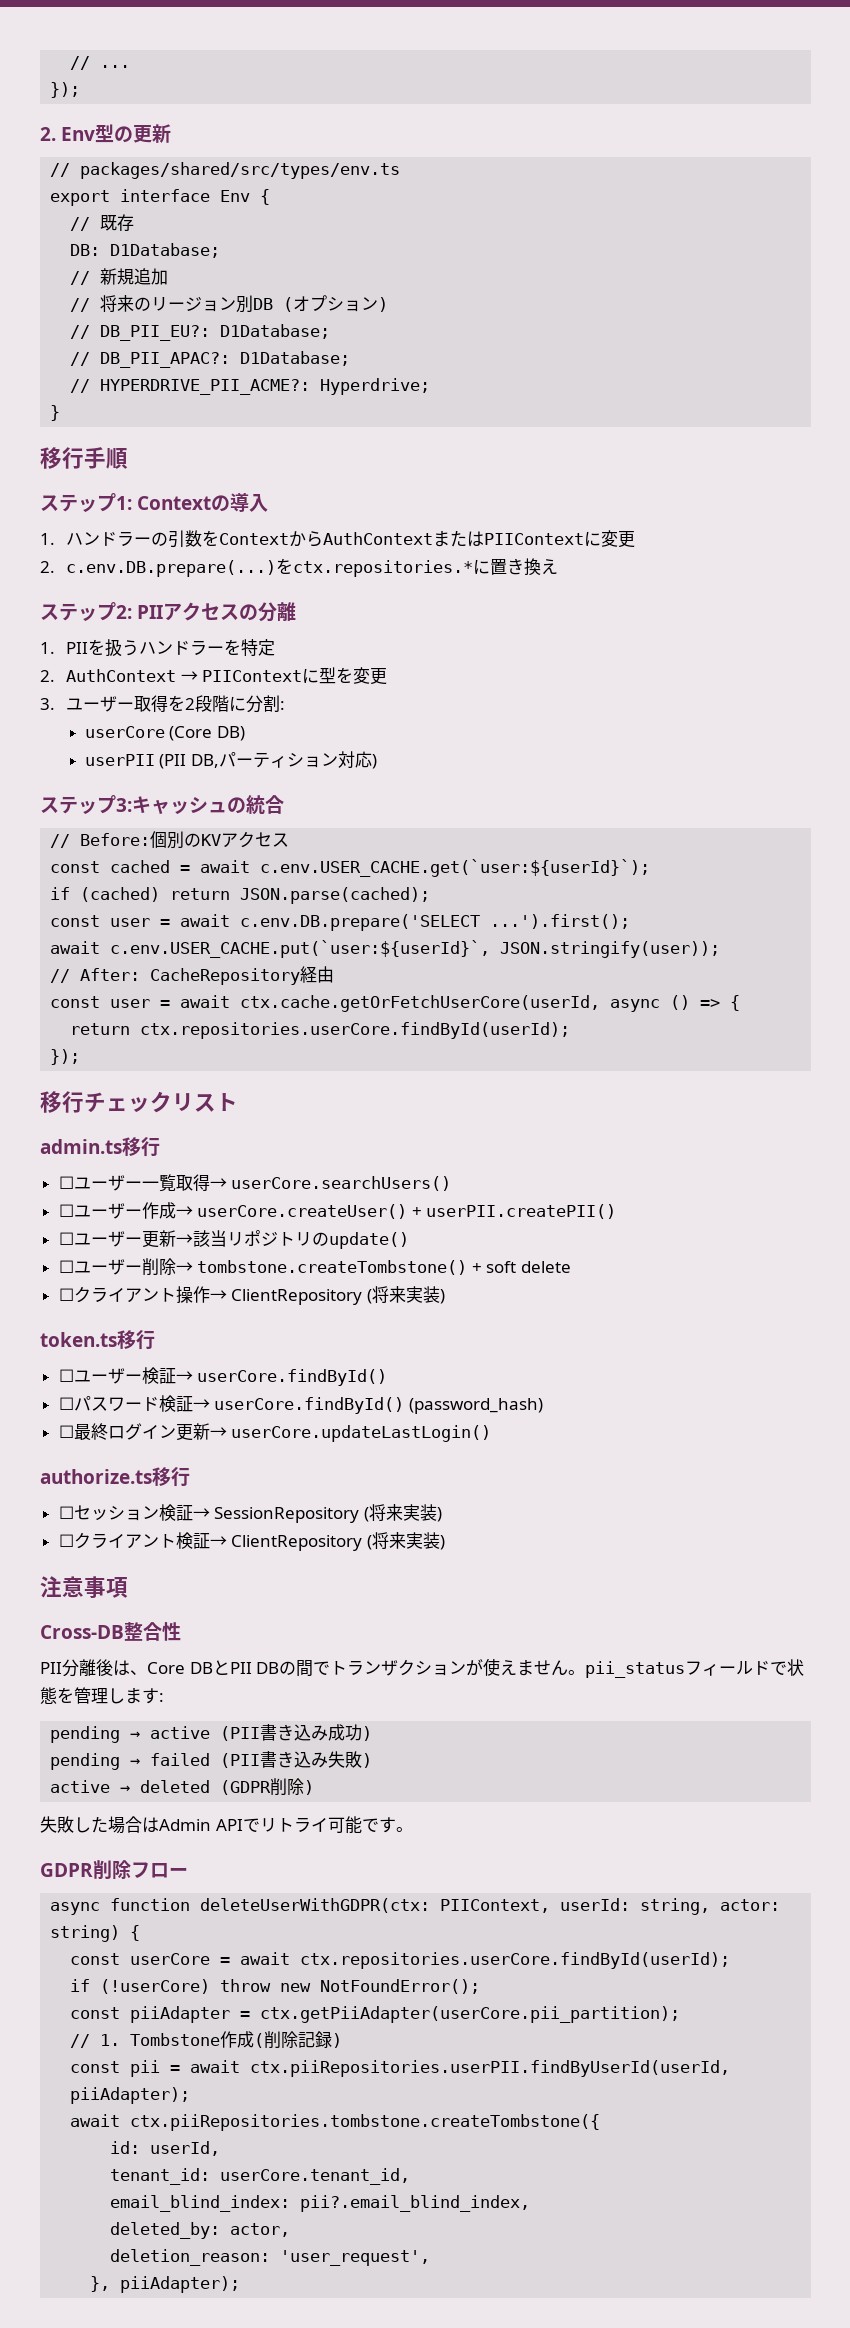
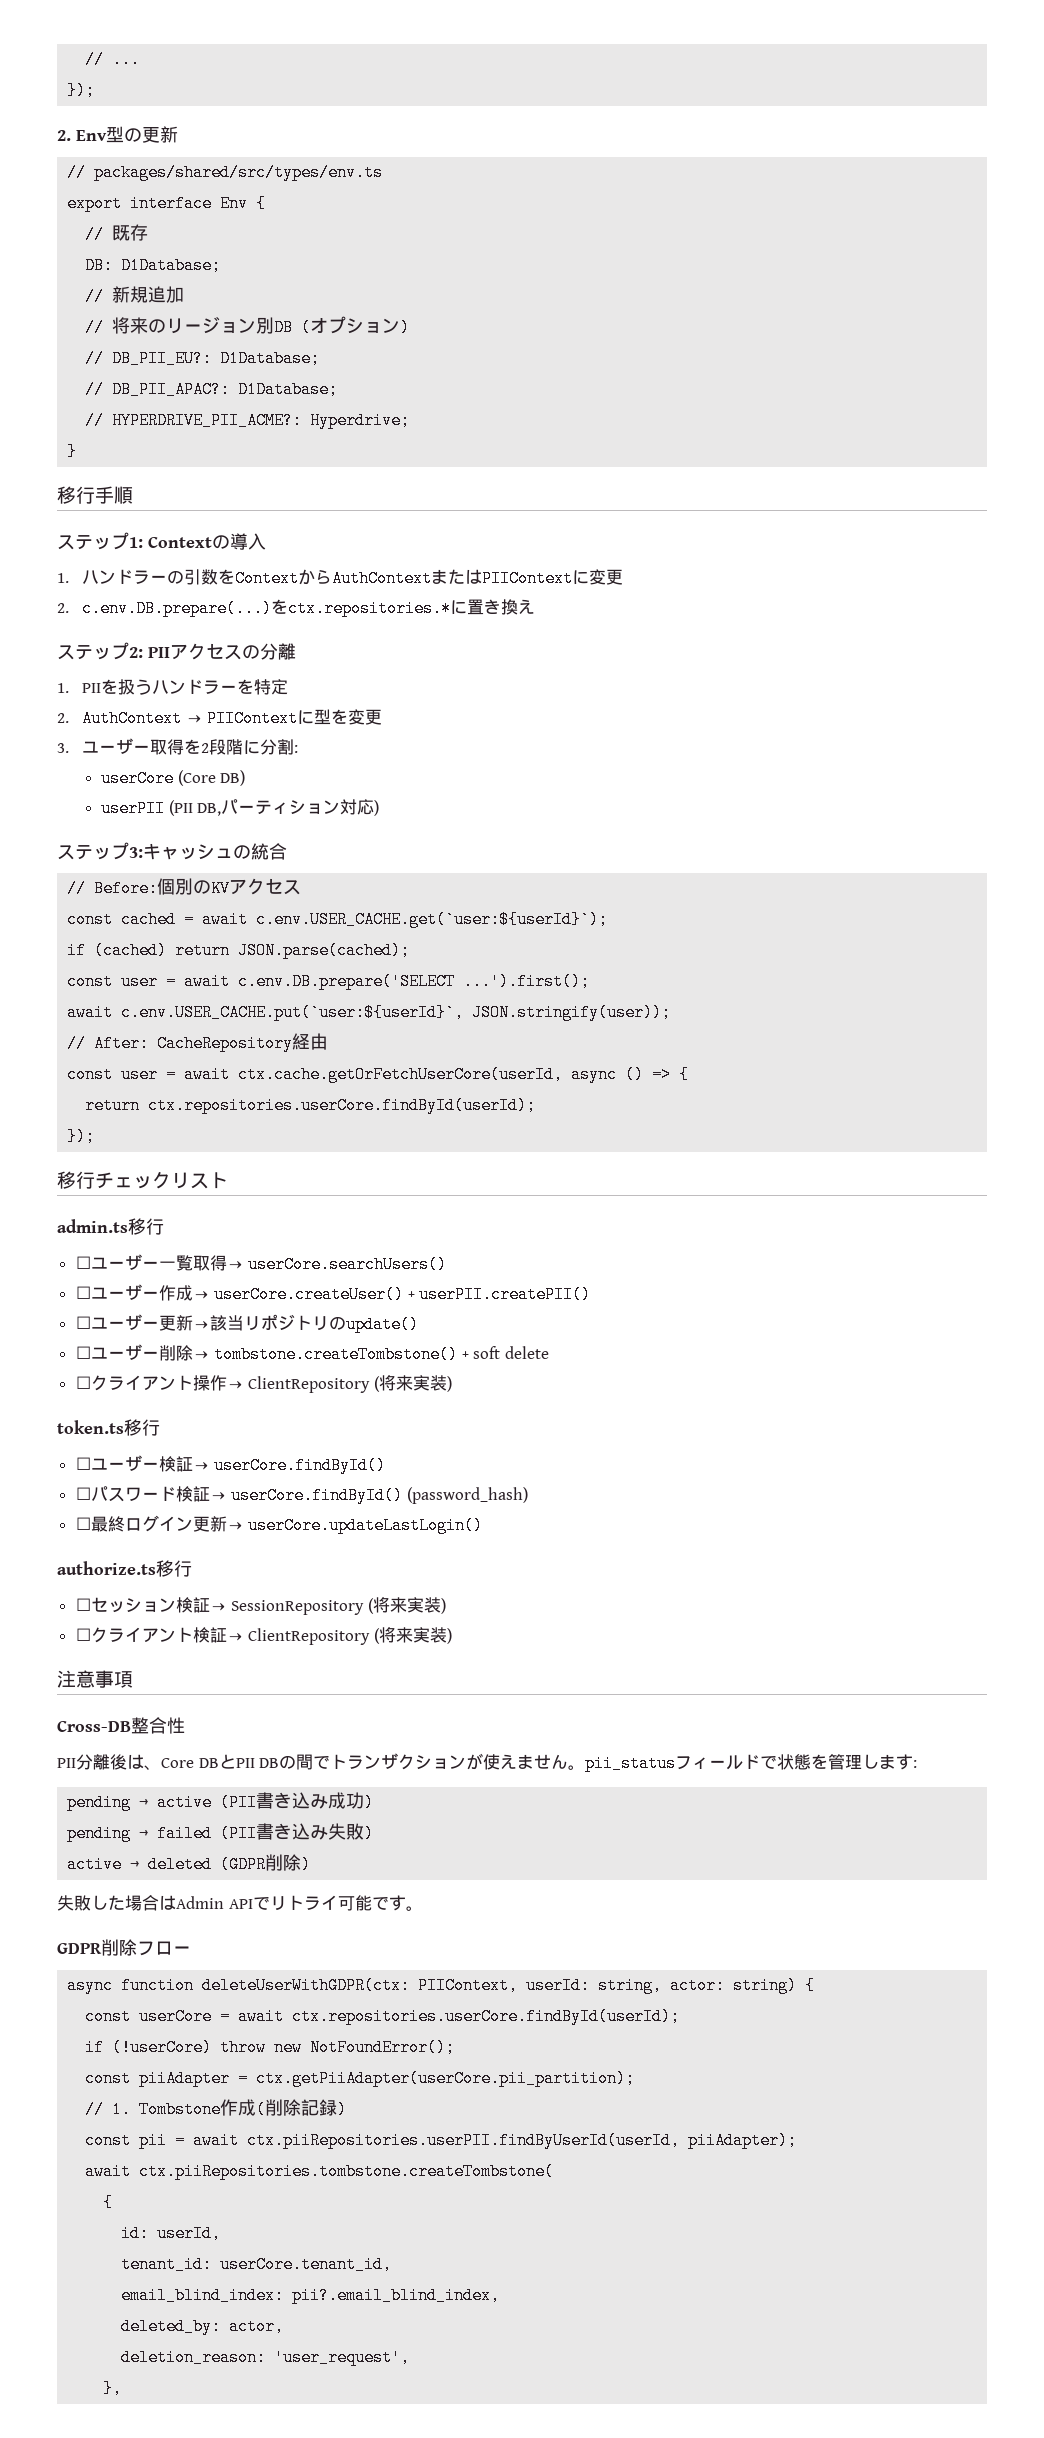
[130,2114,601,2131] ctx.piiRepositories.tombstone.createTombstone({ -> [139,2163,555,2180] [103,2194,114,2211] ctx.piiRepositories.tombstone.createTombstone( // {
[120,2276,241,2293] piiAdapter); -> (123, 2388) none

